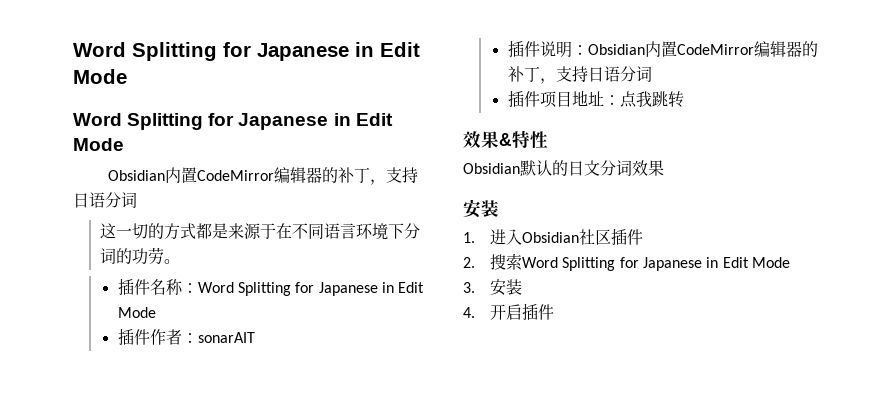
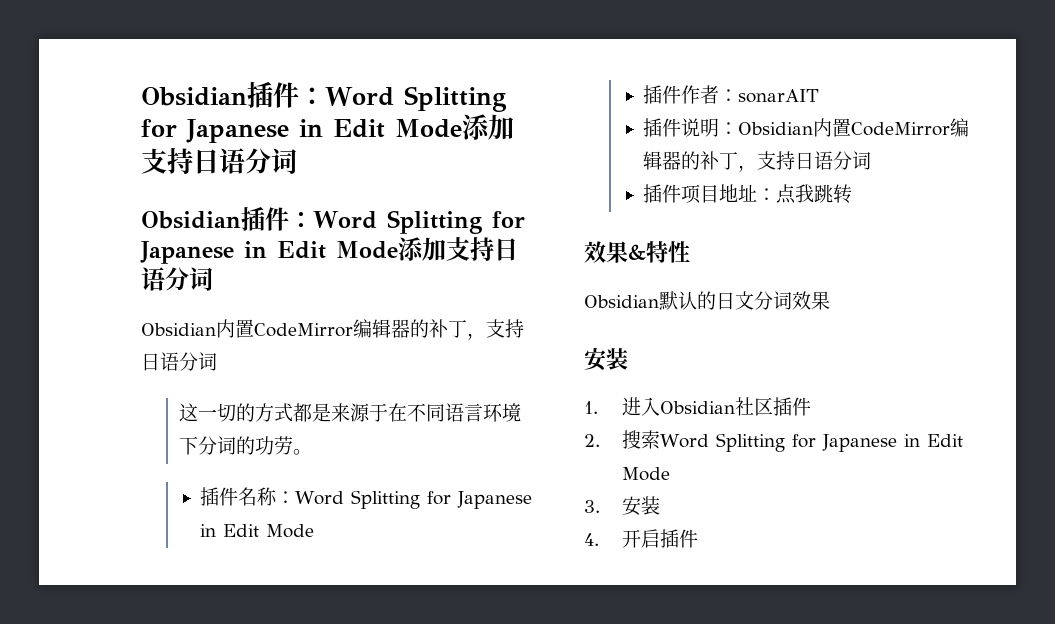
[73,42,420,61] [73,69,127,84] [73,113,393,130] [73,138,124,151] Word Splitting for Japanese in Edit Mode // Word Splitting for Japanese in Edit Mode -> [141,81,507,112] [141,114,514,143] [141,147,297,174] [141,207,525,234] [140,237,518,264] [141,267,213,291] Obsidian插件：Word Splitting for Japanese in Edit Mode添加支持日语分词 // Obsidian插件：Word Splitting for Japanese in Edit Mode添加支持日语分词

